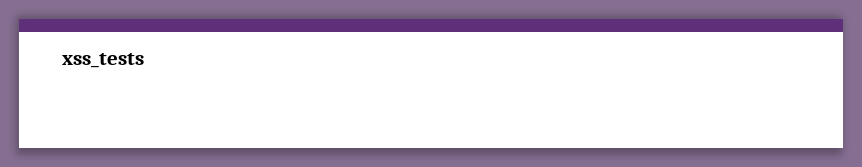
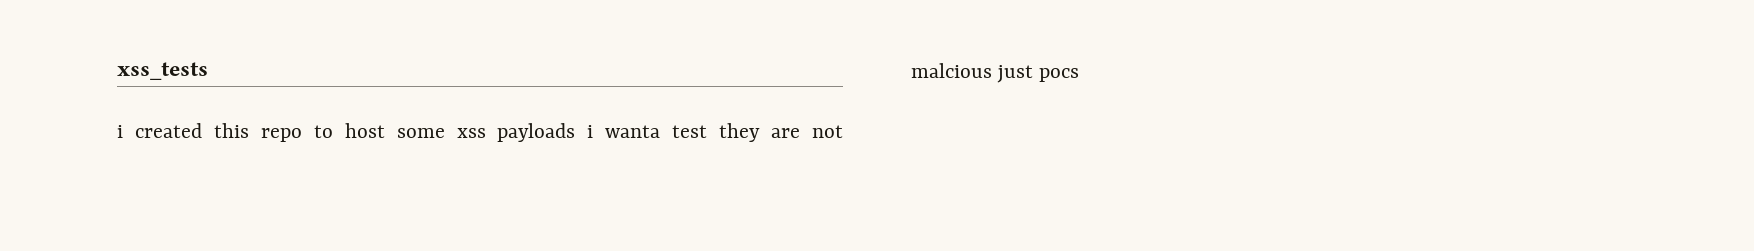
(144, 60) none -> [117,123,844,142] [911,63,1080,83] // i created this repo to host some xss payloads i wanta test they are not malcious just pocs

